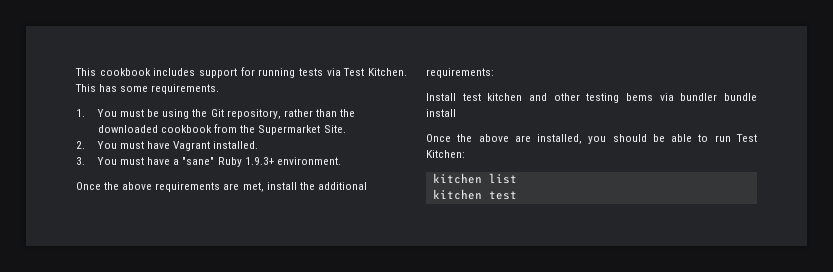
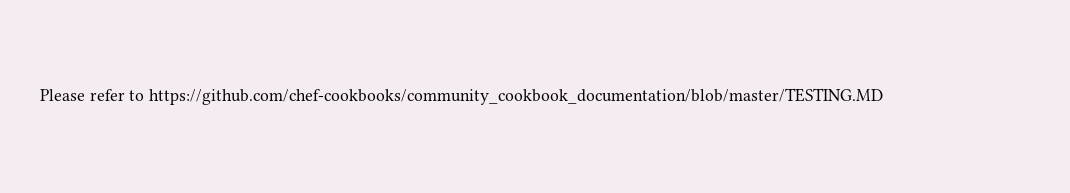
[75,67,407,78] [75,84,220,94] [76,109,355,119] [97,124,346,135] [76,141,259,151] [76,157,341,167] [76,182,367,192] [426,68,494,78] [426,93,757,103] [426,109,456,117] [426,134,757,144] [426,150,465,158] [432,173,517,184] [432,189,517,200] This cookbook includes support for running tests via Test Kitchen. This has some requirements. // 1. You must be using the Git repository, rather than the downloaded cookbook from the Supermarket Site. // 2. You must have Vagrant installed. // 3. You must have a "sane" Ruby 1.9.3+ environment. // Once the above requirements are met, install the additional requirements: // Install test kitchen and other testing bems via bundler bundle install // Once the above are installed, you should be able to run Test Kitchen: // kitchen list // kitchen test -> [40,88,884,105] Please refer to https://github.com/chef-cookbooks/community_cookbook_documentation/blob/master/TESTING.MD

